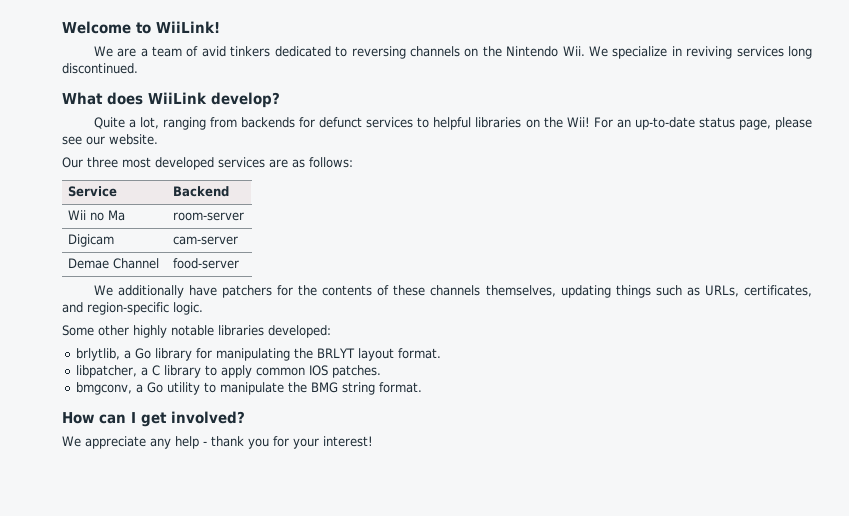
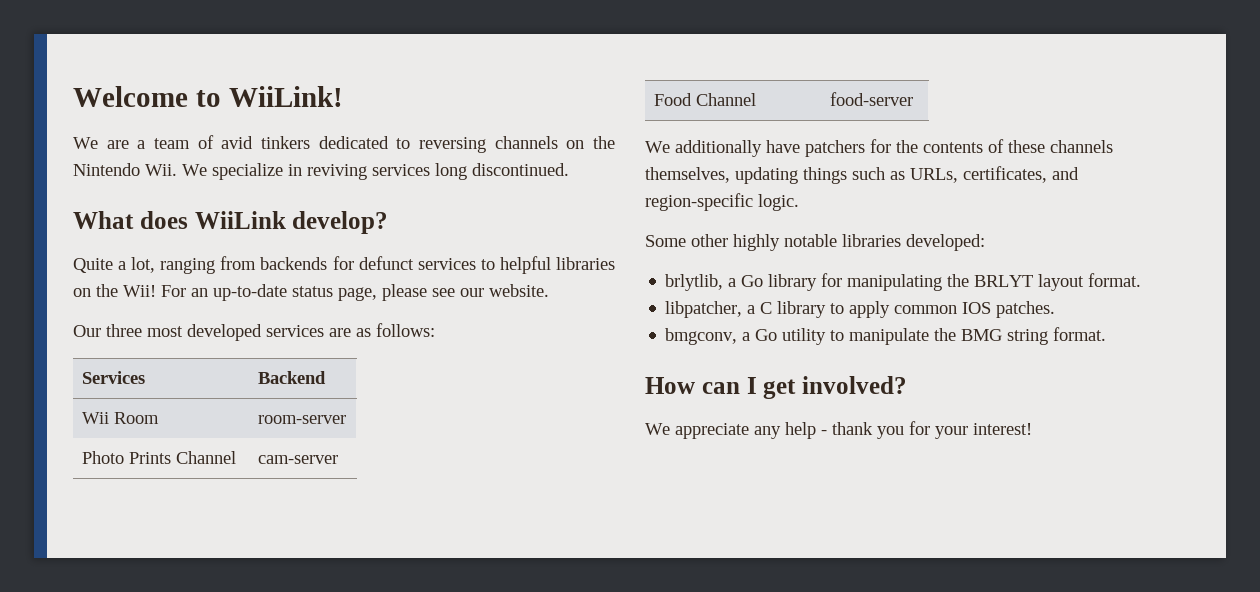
[68,186,118,197] Service -> [82,371,146,384] Services
[90,210,126,221] no Ma -> [114,412,160,424] Room
[68,234,115,247] Digicam -> [82,451,237,464] Photo Prints Channel
[68,258,110,269] Demae -> [654,93,693,106] Food

